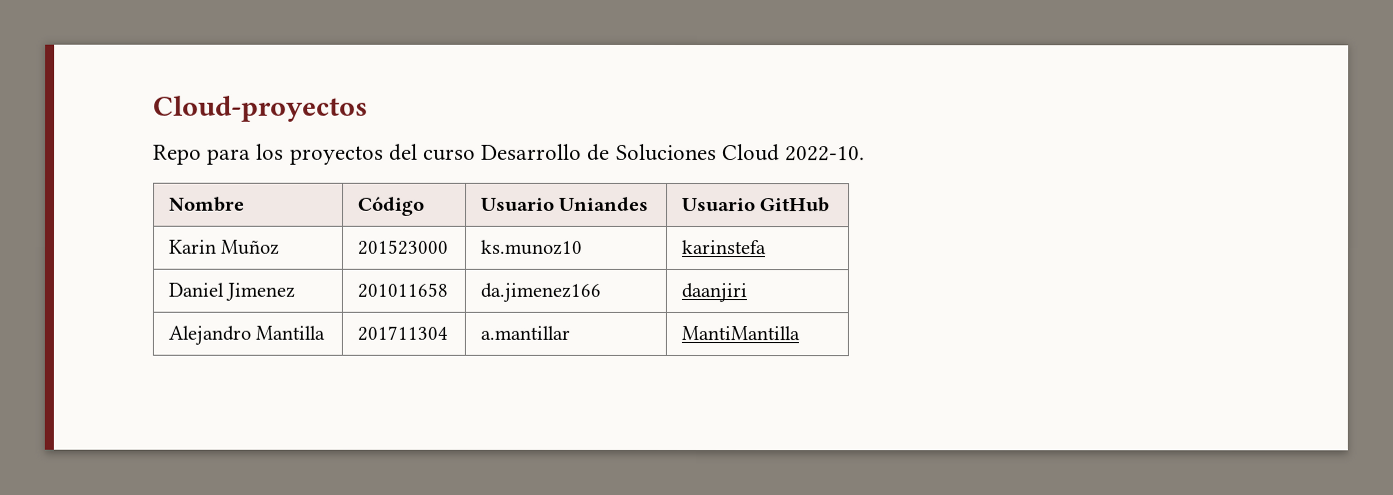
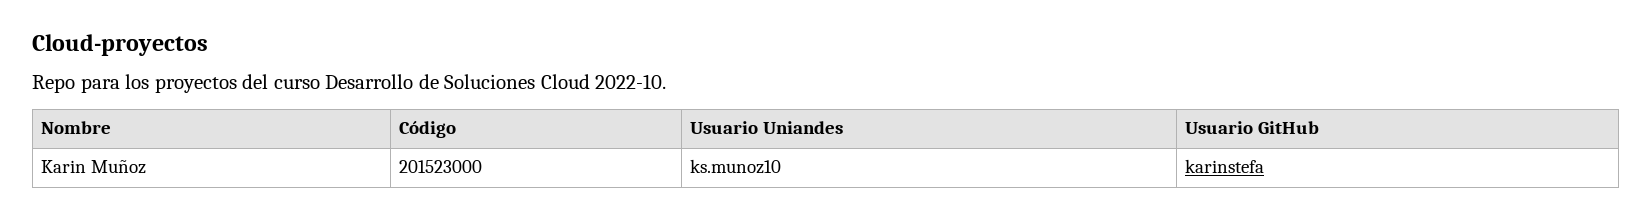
[167,282,296,301] [356,282,448,298] [479,282,601,302] [680,282,747,303] [167,325,326,345] [356,325,448,341] [479,325,570,340] [680,325,800,341] // Daniel Jimenez | 201011658 | da.jimenez166 | daanjiri // Alejandro Mantilla | 201711304 | a.mantillar | MantiMantilla -> (1264, 166) none

